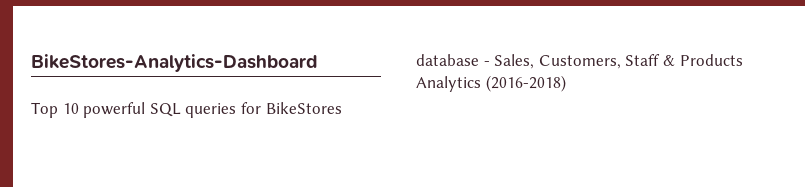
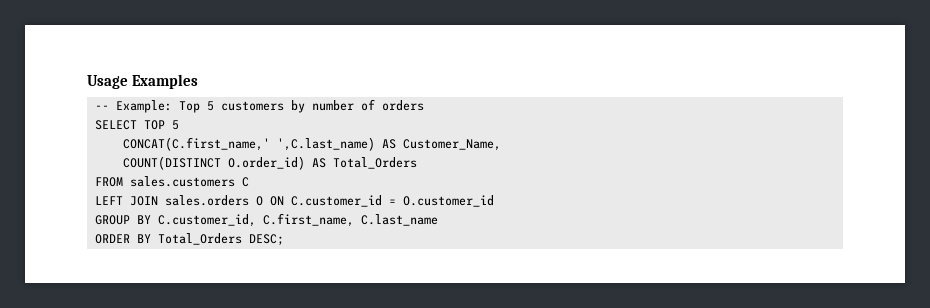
[31,54,318,72] [31,102,342,118] [416,54,743,69] [416,75,566,92] BikeStores-Analytics-Dashboard // Top 10 powerful SQL queries for BikeStores database - Sales, Customers, Staff & Products Analytics (2016-2018) -> [87,74,198,89] [94,99,424,113] [94,120,179,130] [122,137,501,151] [122,156,417,170] [94,176,249,187] [94,195,494,207] [94,213,438,227] [94,233,284,246] Usage Examples // -- Example: Top 5 customers by number of orders // SELECT TOP 5 // CONCAT(C.first_name,' ',C.last_name) AS Customer_Name, // COUNT(DISTINCT O.order_id) AS Total_Orders // FROM sales.customers C // LEFT JOIN sales.orders O ON C.customer_id = O.customer_id // GROUP BY C.customer_id, C.first_name, C.last_name // ORDER BY Total_Orders DESC;

